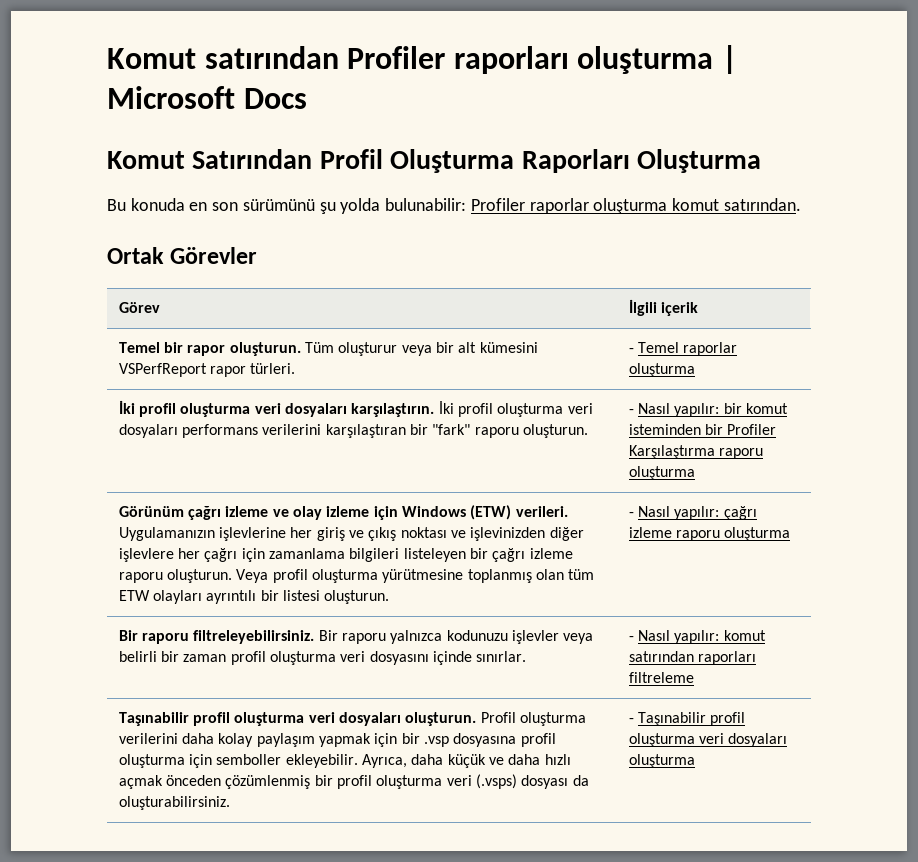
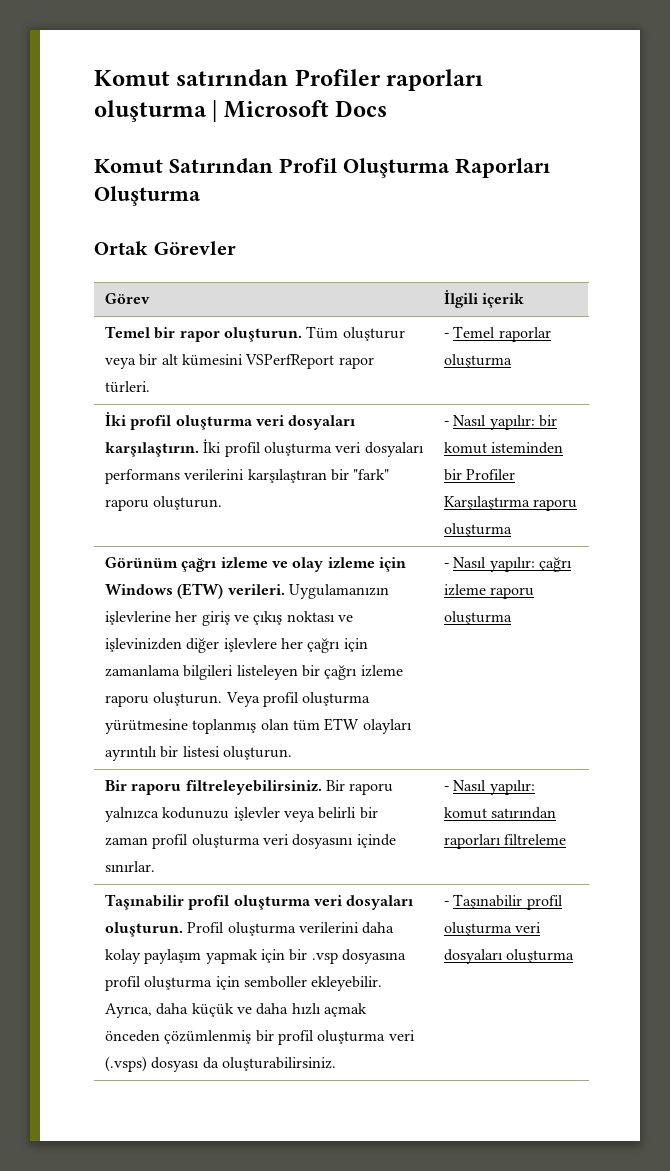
[107,198,801,214] // Bu konuda en son sürümünü şu yolda bulunabilir: Profiler raporlar oluşturma komut satırından. -> (201, 196) none

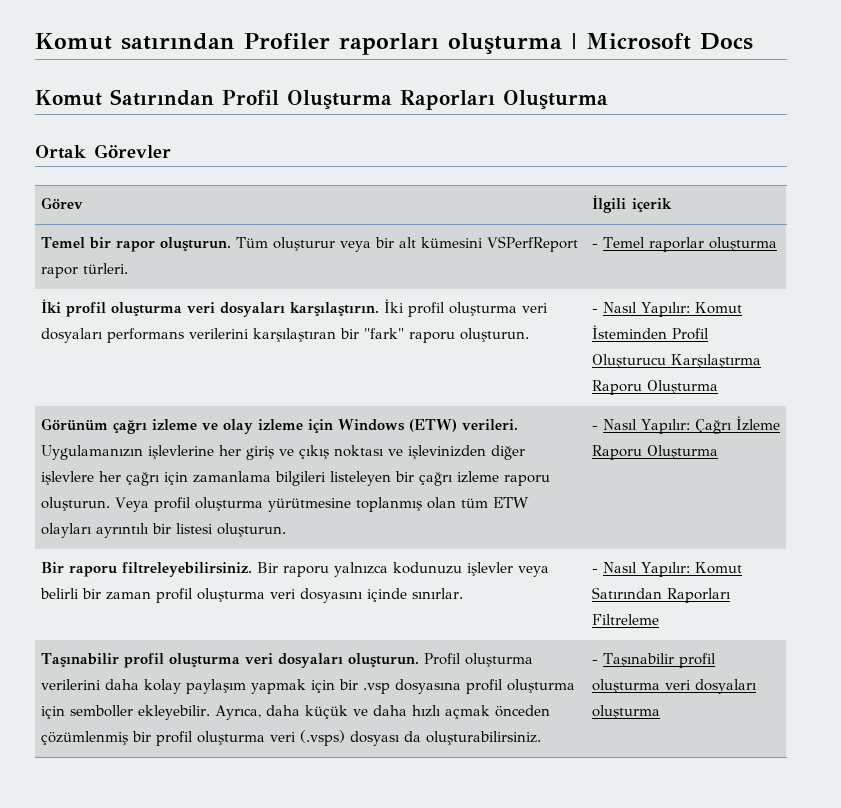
[489,415,558,430] [444,442,564,454] [444,469,516,481] [444,496,578,511] [444,523,513,537] yapılır: bir komut isteminden bir Profiler Karşılaştırma raporu oluşturma -> [641,302,743,317] [592,325,710,340] [592,354,762,368] [592,380,719,395] Yapılır: Komut İsteminden Profil Oluşturucu Karşılaştırma Raporu Oluşturma
[489,557,573,572] [444,584,535,599] [444,611,513,625] yapılır: çağrı izleme raporu oluşturma -> [641,416,781,434] [592,445,719,460] Yapılır: Çağrı İzleme Raporu Oluşturma
[489,780,535,795] [444,807,557,819] [444,834,567,849] yapılır: komut satırından raporları filtreleme -> [641,562,743,577] [592,587,732,603] [592,614,660,625] Yapılır: Komut Satırından Raporları Filtreleme

